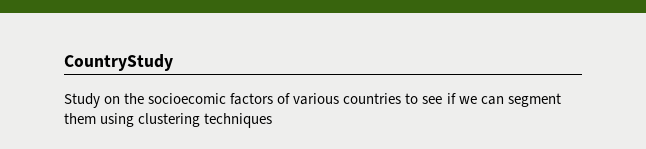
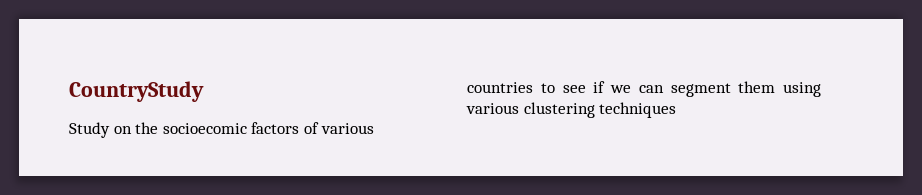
(135, 120) none -> [466,103,519,114] various

